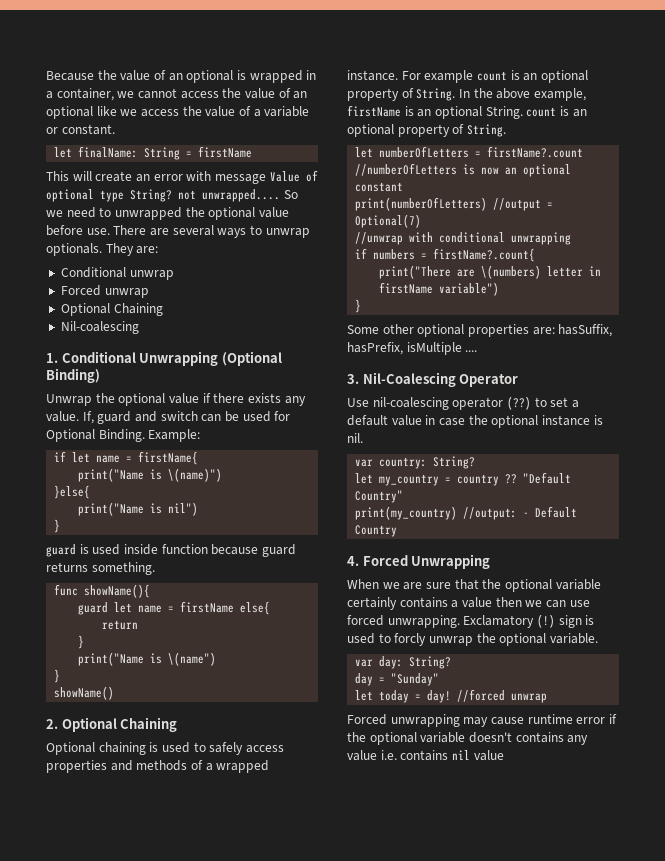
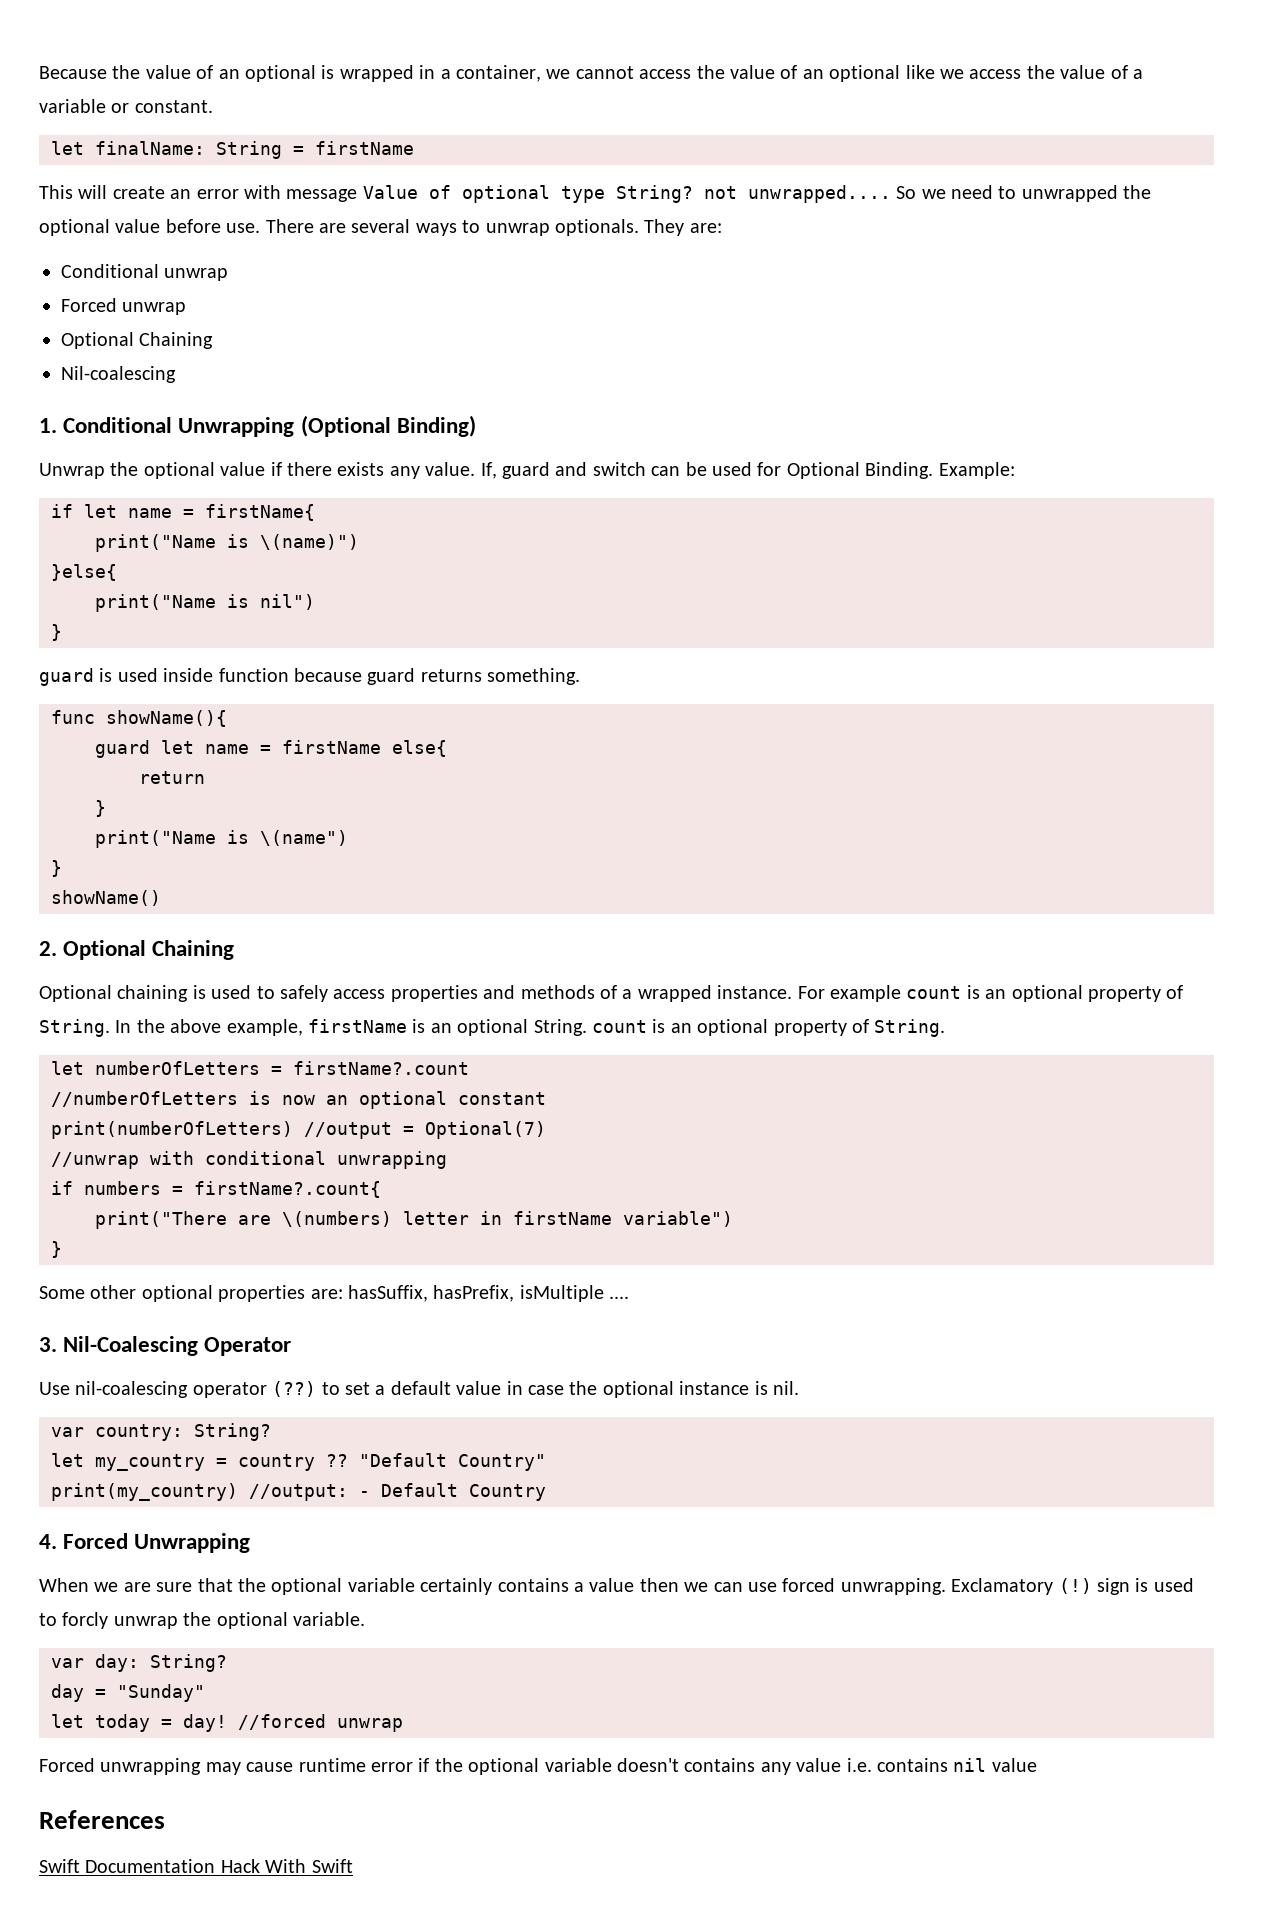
(504, 755) none -> [39,1810,165,1829] [39,1859,353,1873] // References // Swift Documentation Hack With Swift

